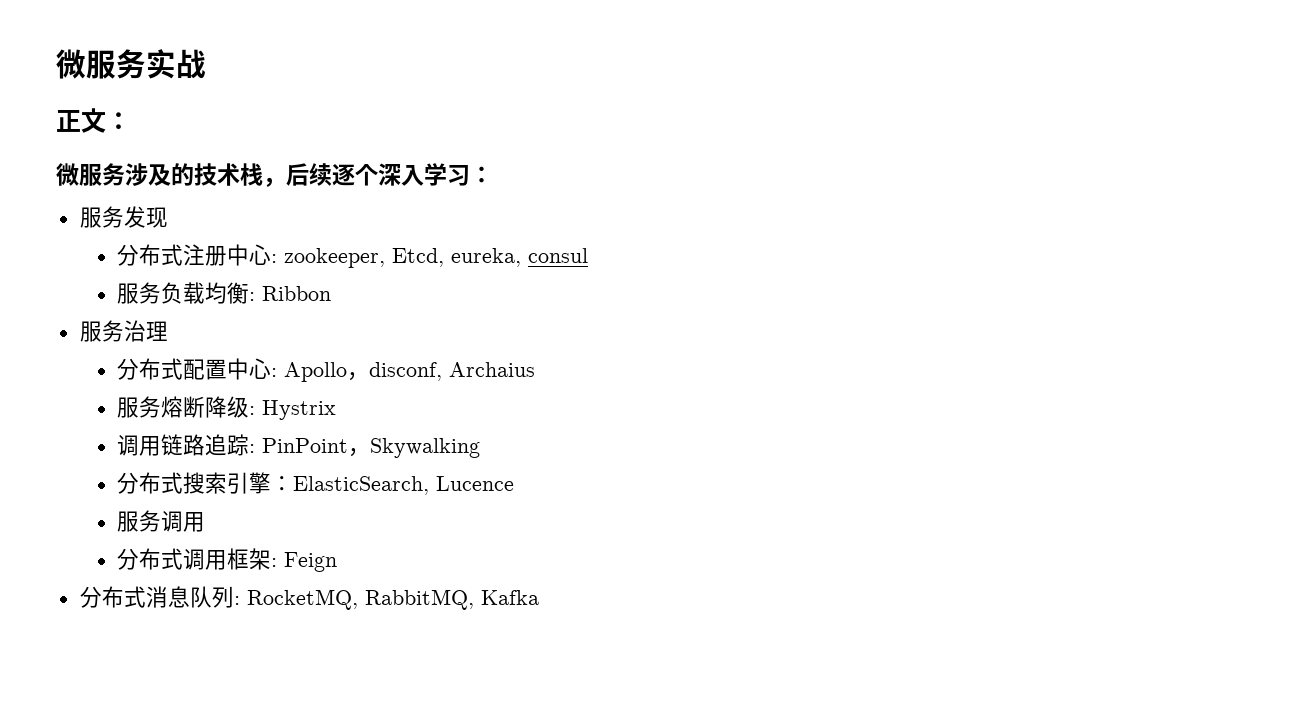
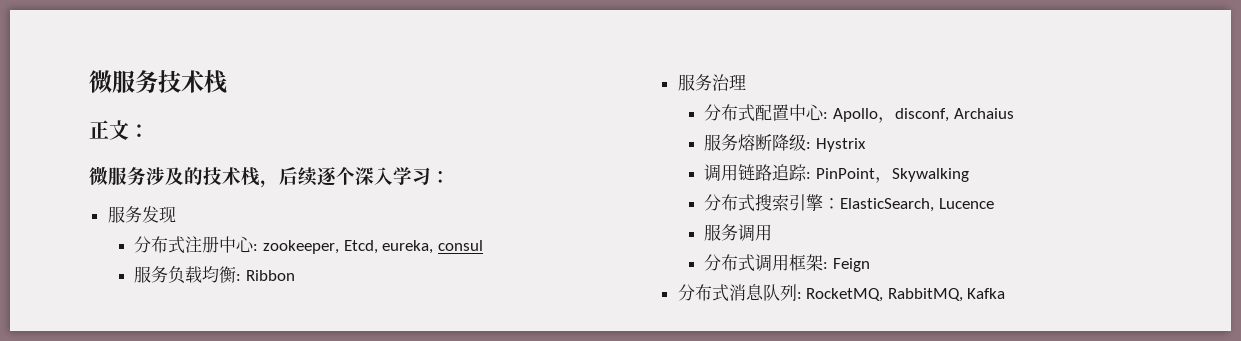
[56,49,206,79] 微服务实战 -> [89,70,227,94] 微服务技术栈

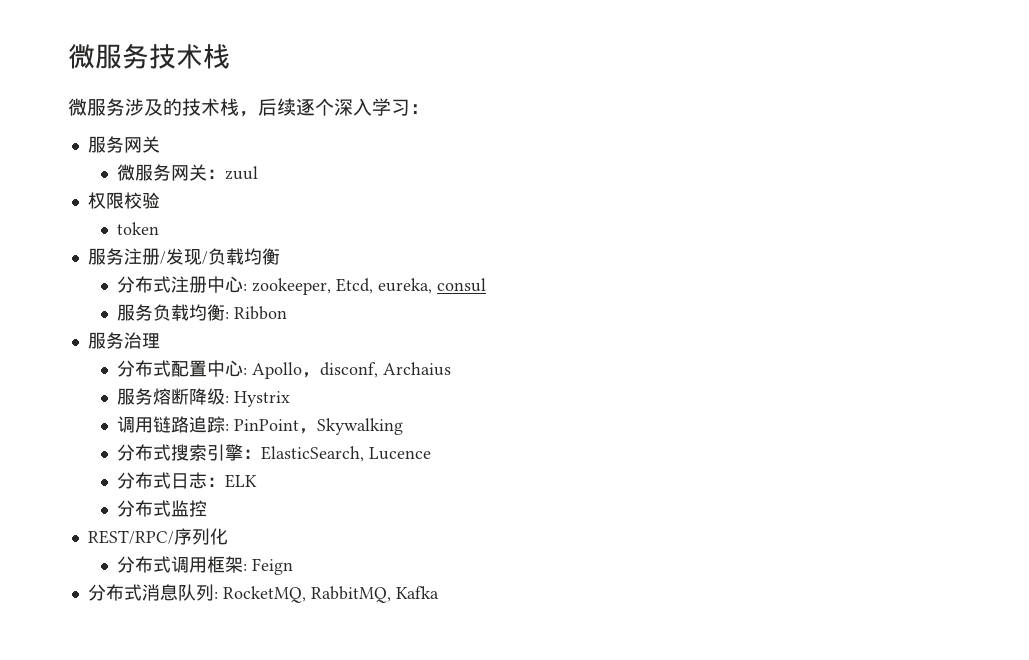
[89,120,149,140] // 正文： -> (230, 56) none
[141,206,176,223] 发现 -> [123,136,160,153] [116,164,258,181] [87,192,160,209] [116,222,159,235] [87,248,280,265] 网关 // 微服务网关：zuul // 权限校验 // token // 服务注册/发现/负载均衡
[704,224,773,242] 服务调用 -> [116,472,257,489] [116,500,207,517] [87,528,228,545] 分布式日志：ELK // 分布式监控 // REST/RPC/序列化

